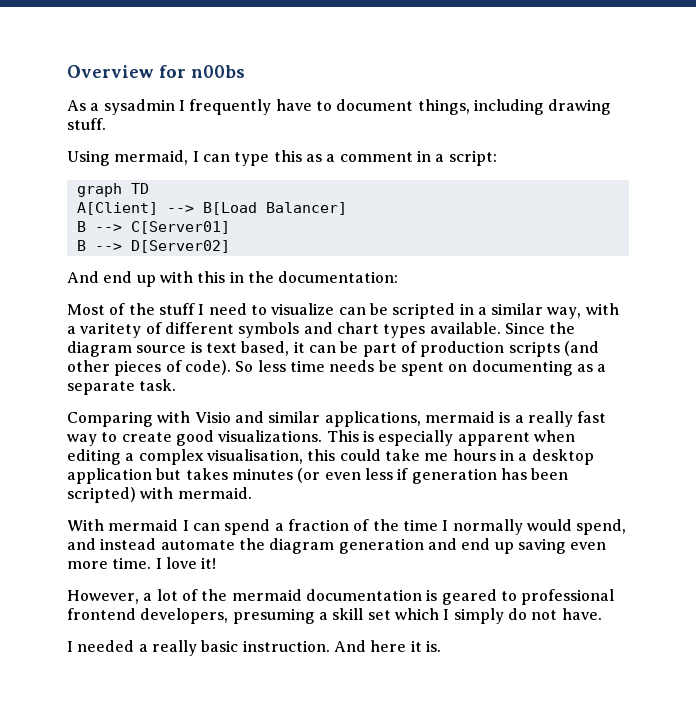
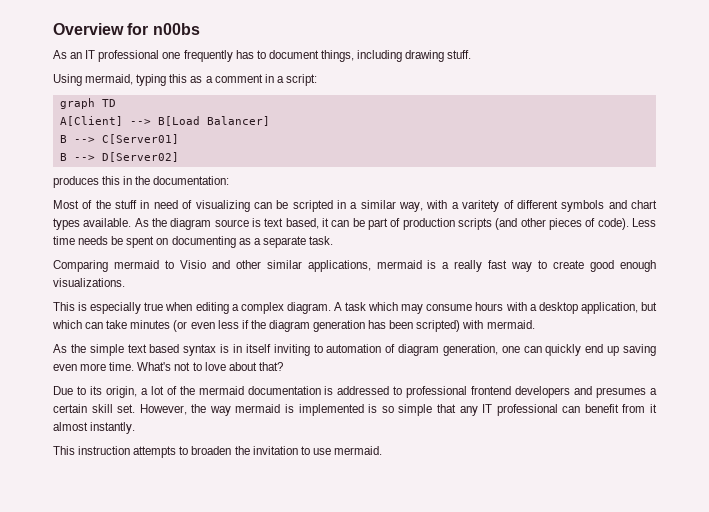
[90,99,312,115] a sysadmin I frequently have -> [70,50,254,62] an IT professional one frequently has
[192,151,270,166] I can type -> [136,74,167,86] typing
[67,271,193,287] And end up with -> [53,176,99,188] produces
[198,303,335,315] I need to visualize -> [140,200,250,212] in need of visualizing
[504,322,545,334] Since -> [134,218,149,227] As
[235,360,286,372] So less -> [631,218,656,227] Less
[157,411,191,423] with -> [113,260,174,269] mermaid to
(264, 417) none -> [235,260,261,269] other
(214, 438) none -> [619,260,656,272] enough
(323, 436) none -> (125, 282) //
[457,432,530,446] apparent -> [144,302,164,311] true
[206,449,594,465] [67,468,228,484] visualisation, this could take me hours in a desktop application but takes -> [286,302,657,314] [52,320,128,329] diagram. A task which may consume hours with a desktop application, but which can take
(409, 474) none -> [250,320,310,332] the diagram
[67,519,627,535] [67,538,457,554] With mermaid I can spend a fraction of the time I normally would spend, and instead automate the diagram generation and -> [53,344,582,356] As the simple text based syntax is in itself inviting to automation of diagram generation, one can quickly
[155,557,217,569] [67,590,139,604] I love it! // However, -> [137,362,283,371] [53,386,137,398] What's not to love about that? // Due to its origin,
[441,589,497,605] geared -> [337,386,390,395] addressed
[140,608,602,624] [67,640,441,656] developers, presuming a skill set which I simply do not have. // I needed a really basic instruction. And here it is. -> [515,386,658,398] [53,404,657,416] [53,422,136,434] [53,446,382,458] developers and presumes a certain skill set. However, the way mermaid is implemented is so simple that any IT professional can benefit from it almost instantly. // This instruction attempts to broaden the invitation to use mermaid.

